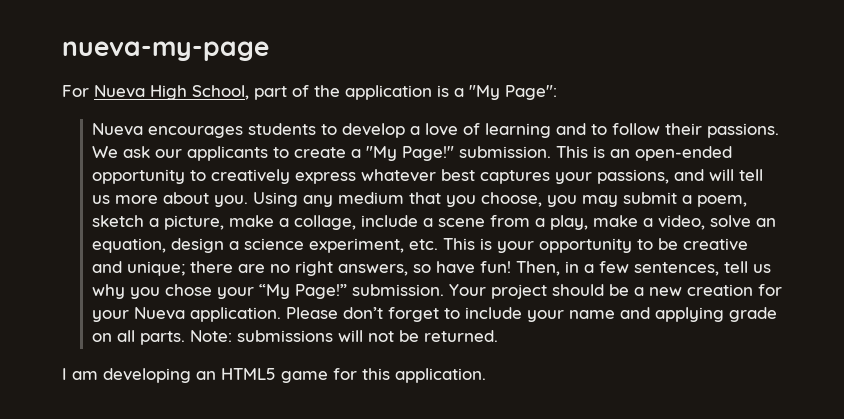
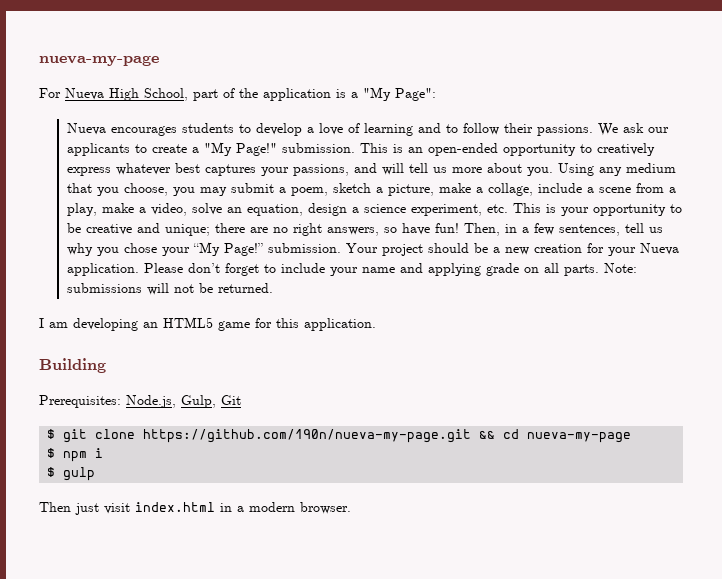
(486, 375) none -> [39,358,106,373] [39,395,241,408] [47,429,632,443] [47,448,104,462] [47,467,96,481] [39,502,351,515] // Building // Prerequisites: Node.js, Gulp, Git // $ git clone https://github.com/190n/nueva-my-page.git && cd nueva-my-page // $ npm i // $ gulp // Then just visit index.html in a modern browser.

